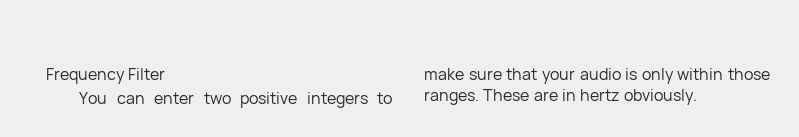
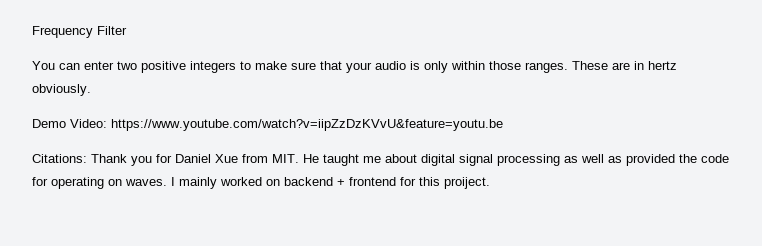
(697, 97) none -> [32,119,503,131] [32,154,729,166] [32,177,490,189] // Demo Video: https://www.youtube.com/watch?v=iipZzDzKVvU&feature=youtu.be // Citations: Thank you for Daniel Xue from MIT. He taught me about digital signal processing as well as provided the code for operating on waves. I mainly worked on backend + frontend for this proiject.

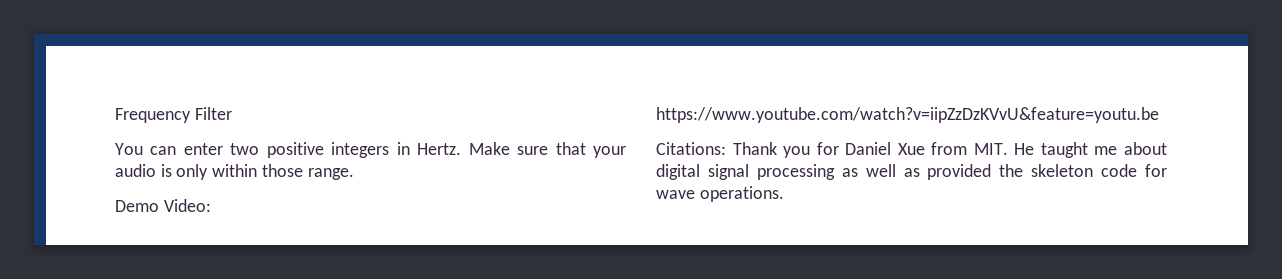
[240,61,287,70] to make -> [396,142,510,155] in Hertz. Make
[525,61,677,73] [32,84,91,96] ranges. These are in hertz obviously. -> [307,168,354,180] range.
(697, 158) none -> [1031,164,1094,177] skeleton
[51,177,490,189] operating on waves. I mainly worked on backend + frontend for this proiject. -> [656,186,784,202] wave operations.

